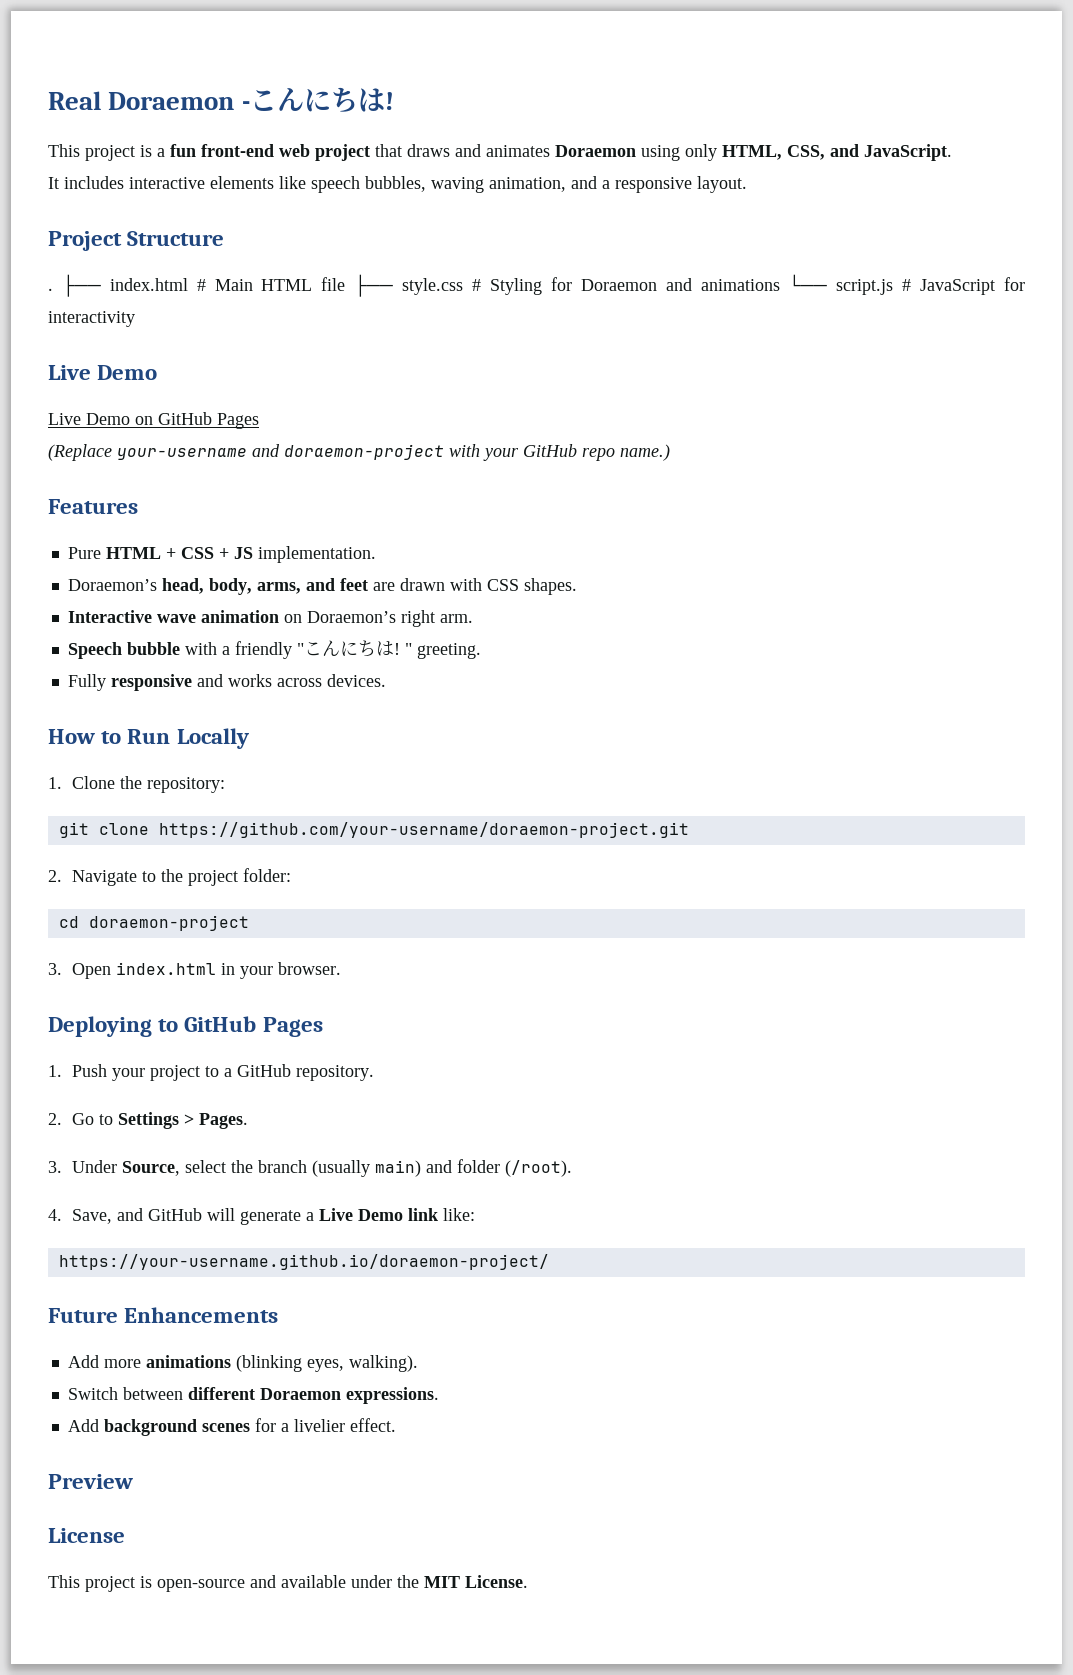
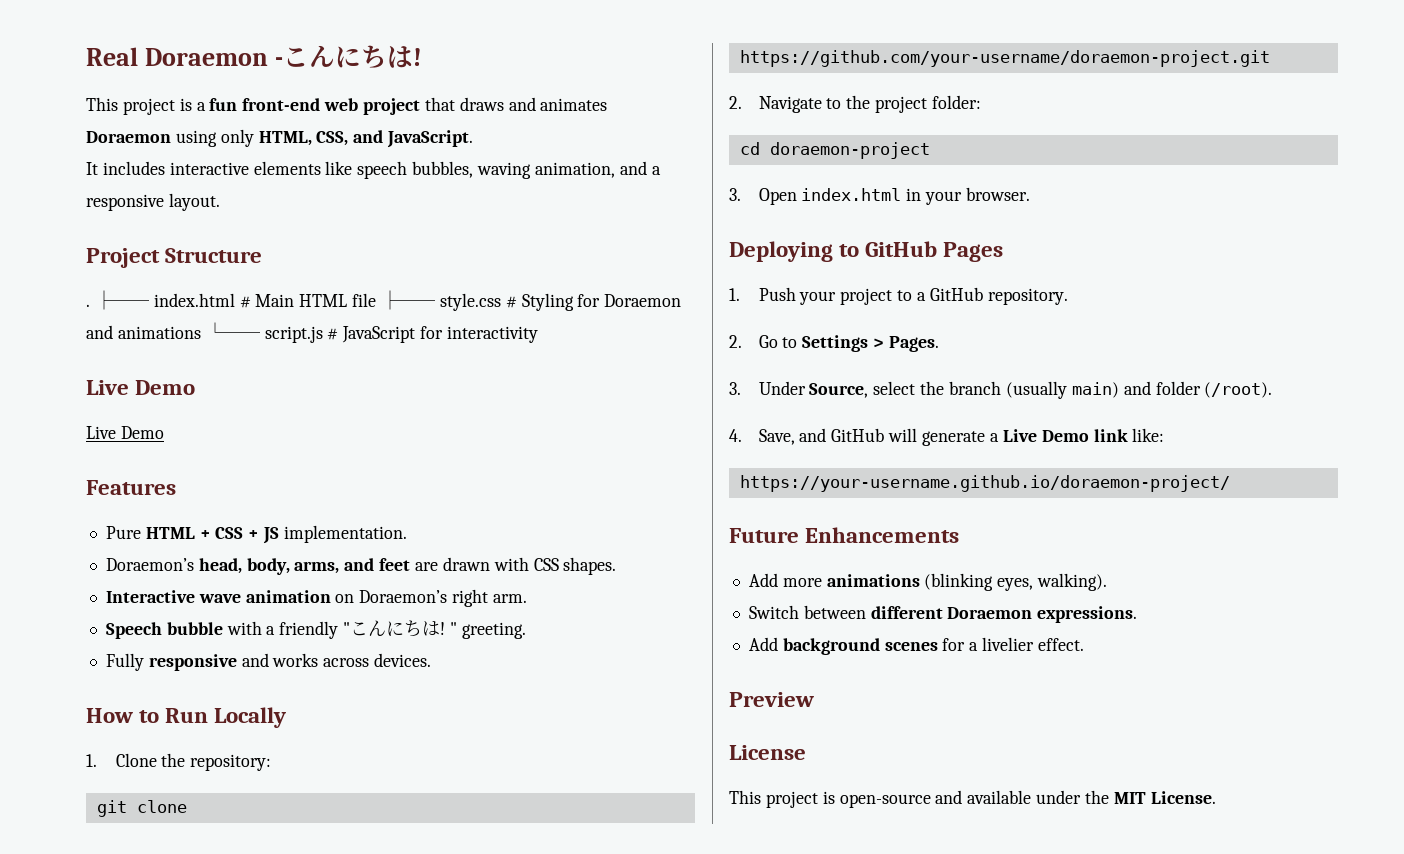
[135,412,259,429] [48,444,670,461] on GitHub Pages // (Replace your-username and doraemon-project with your GitHub repo name.) -> (164, 432) none

